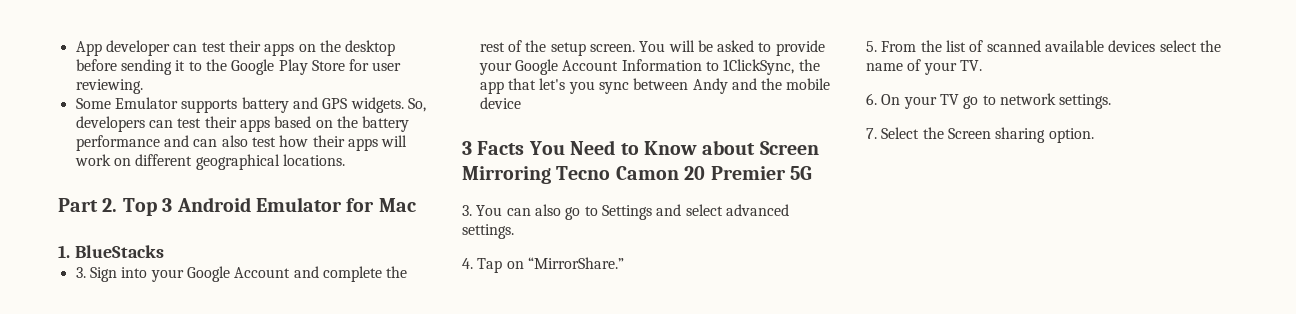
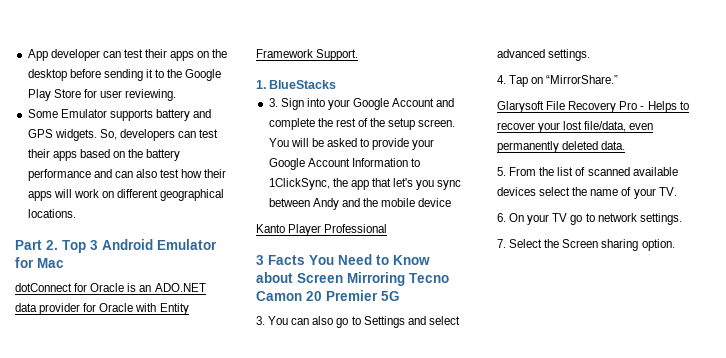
(416, 205) none -> [15,283,206,292] [15,303,189,315] [256,49,359,61] // dotConnect for Oracle is an ADO.NET data provider for Oracle with Entity Framework Support.
(521, 103) none -> [256,224,388,236] // Kanto Player Professional
(624, 263) none -> [497,101,689,113] [497,121,654,133] [497,141,626,153] // Glarysoft File Recovery Pro - Helps to recover your lost file/data, even permanently deleted data.

